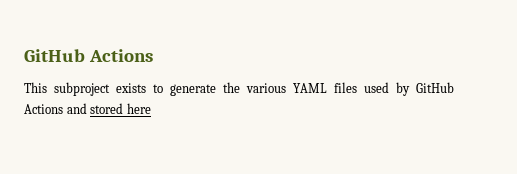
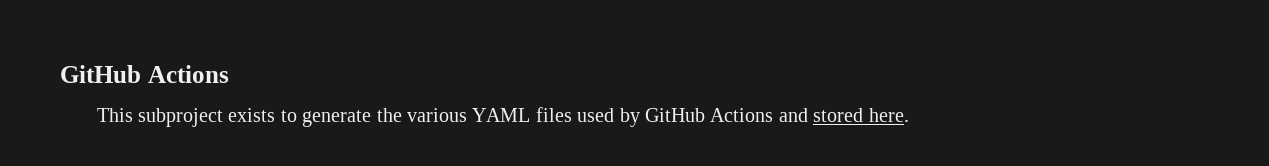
[126,103,151,114] here -> [868,108,909,122] here.

